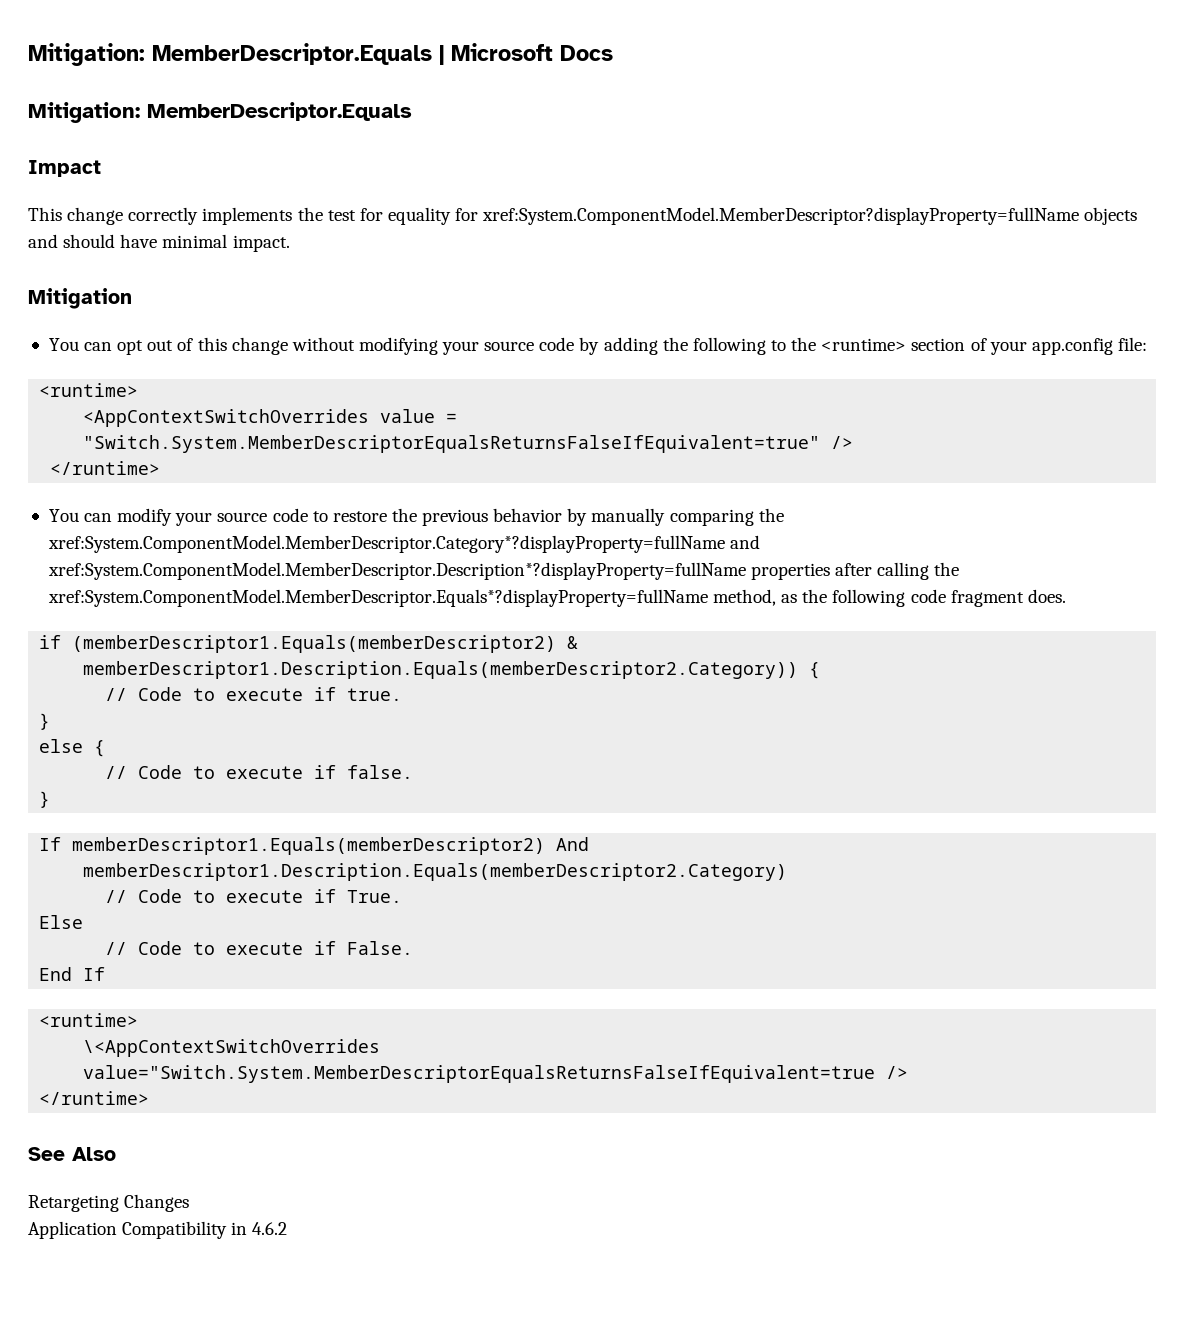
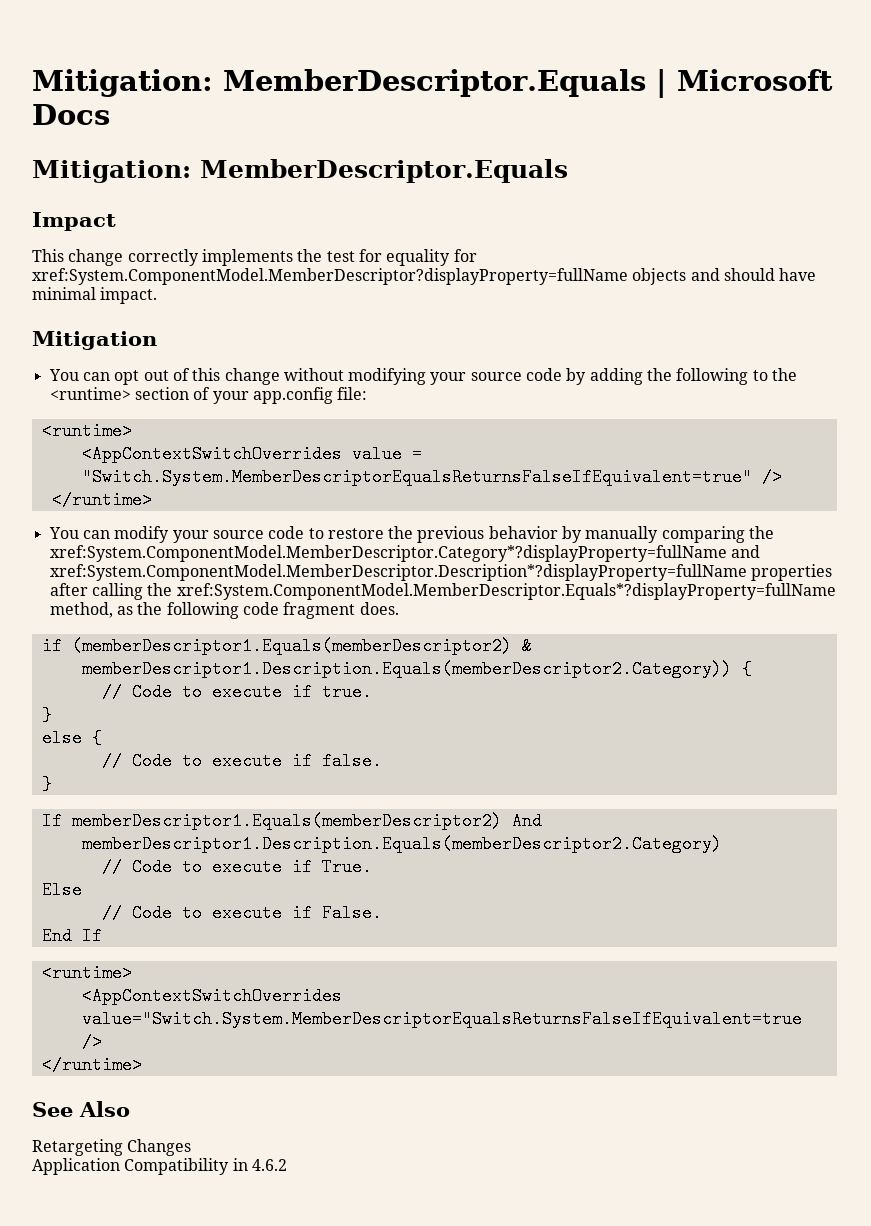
[83,1039,381,1057] \<AppContextSwitchOverrides -> [81,987,342,1005] <AppContextSwitchOverrides

